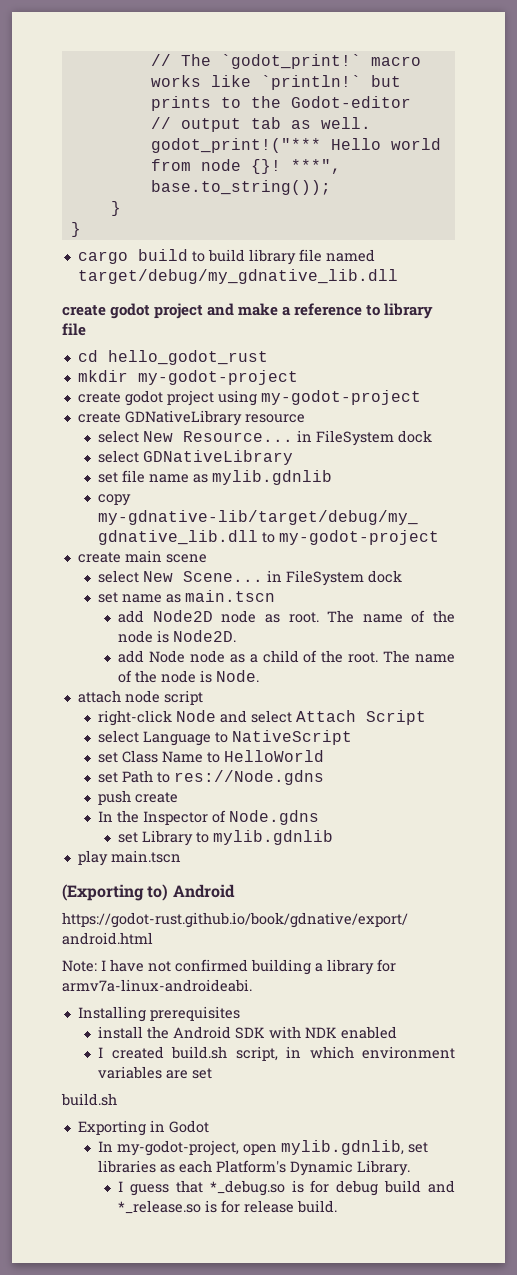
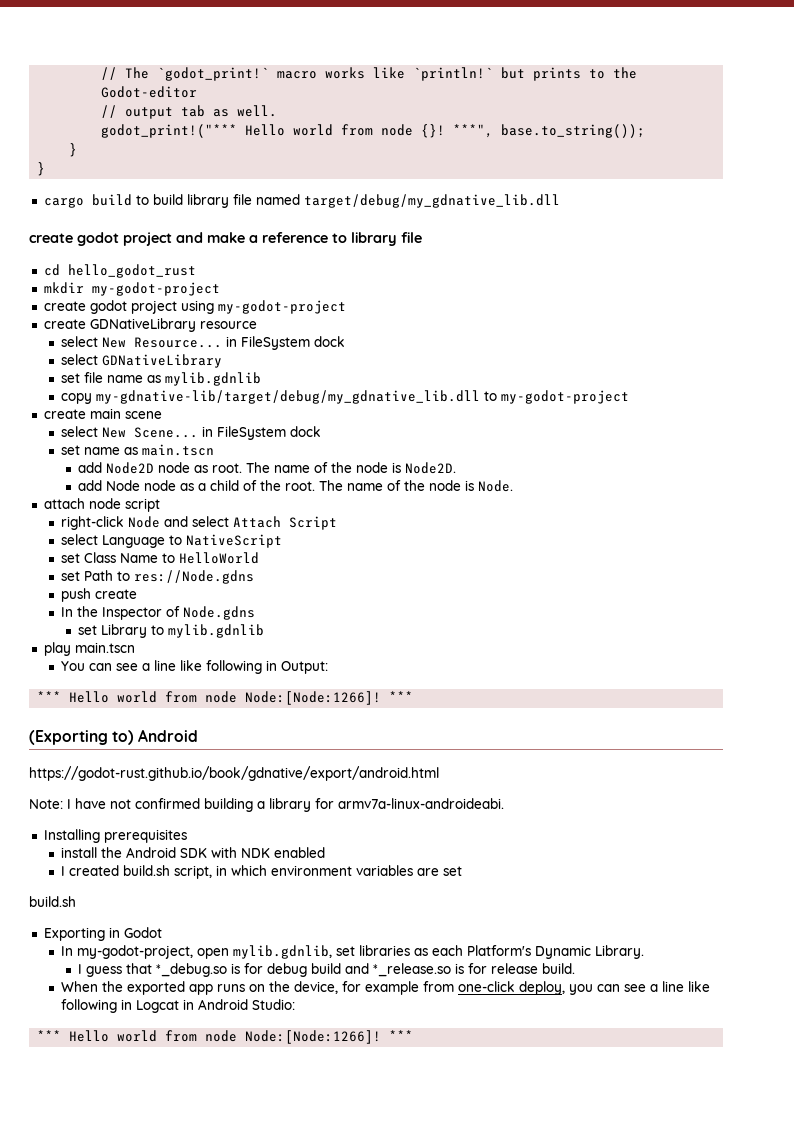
(181, 856) none -> [60,660,328,674] [37,691,414,705] // You can see a line like following in Output: // *** Hello world from node Node:[Node:1266]! ***
(338, 1206) none -> [60,981,710,995] [60,999,295,1013] [37,1030,414,1044] // When the exported app runs on the device, for example from one-click deploy, you can see a line like following in Logcat in Android Studio: // *** Hello world from node Node:[Node:1266]! ***

